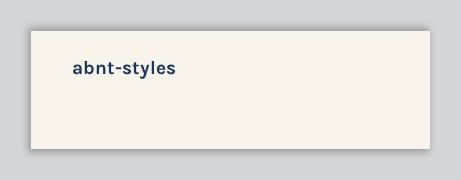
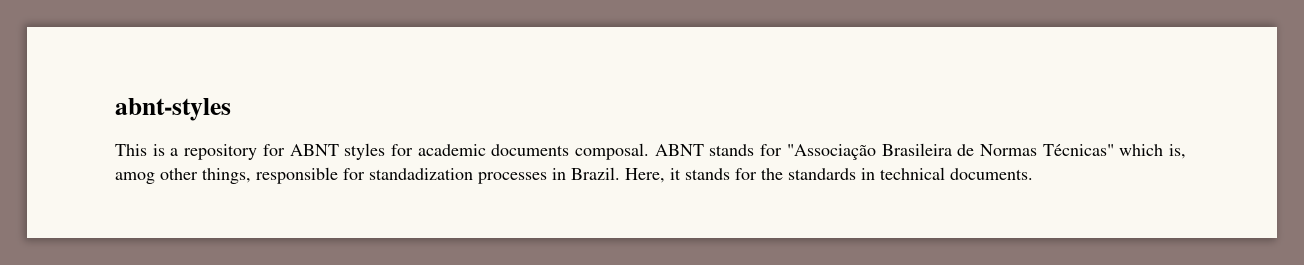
(176, 69) none -> [115,143,1187,160] [115,167,1033,184] // This is a repository for ABNT styles for academic documents composal. ABNT stands for "Associação Brasileira de Normas Técnicas" which is, amog other things, responsible for standadization processes in Brazil. Here, it stands for the standards in technical documents.

